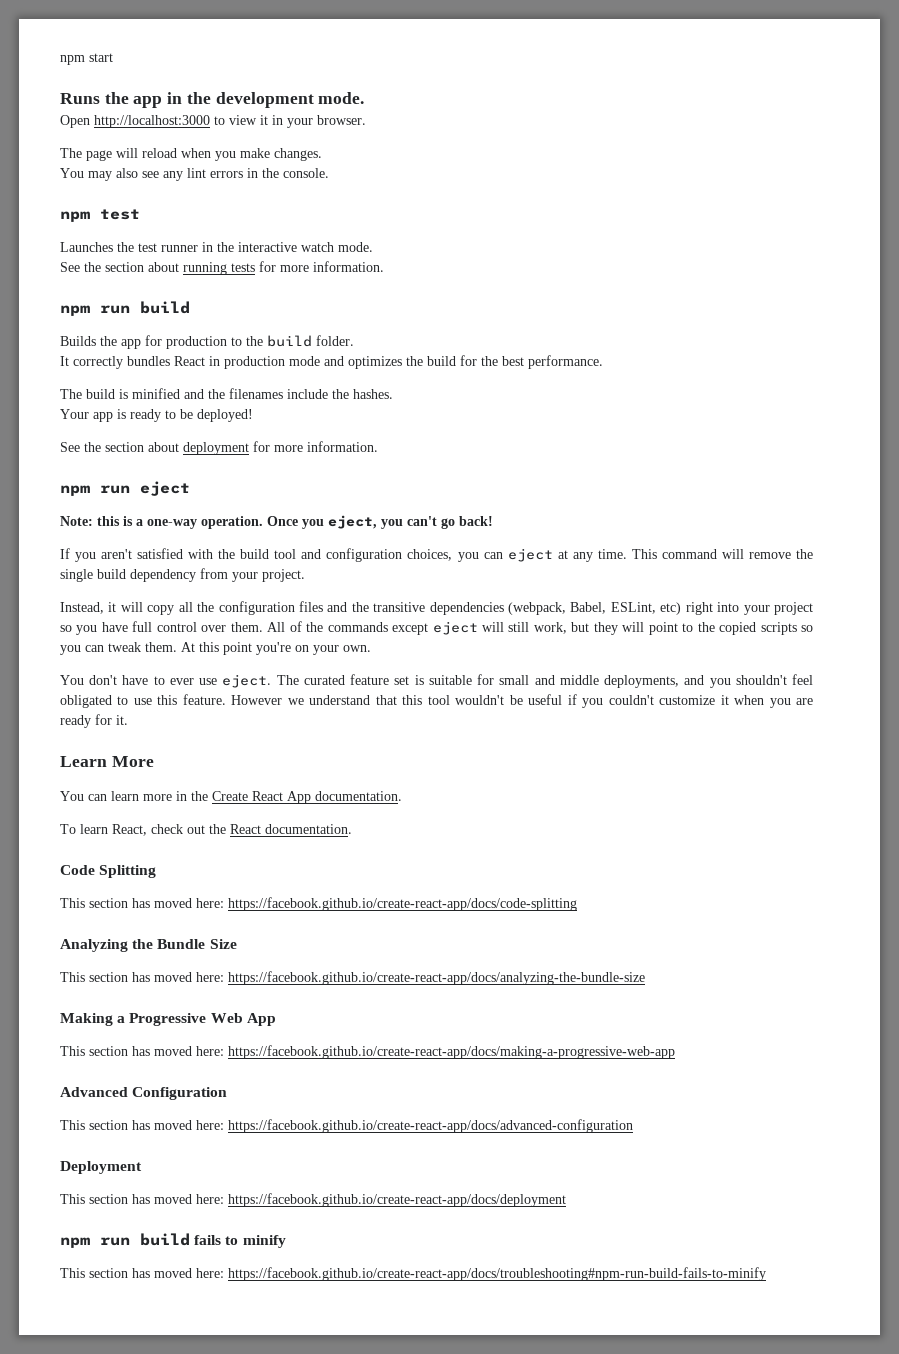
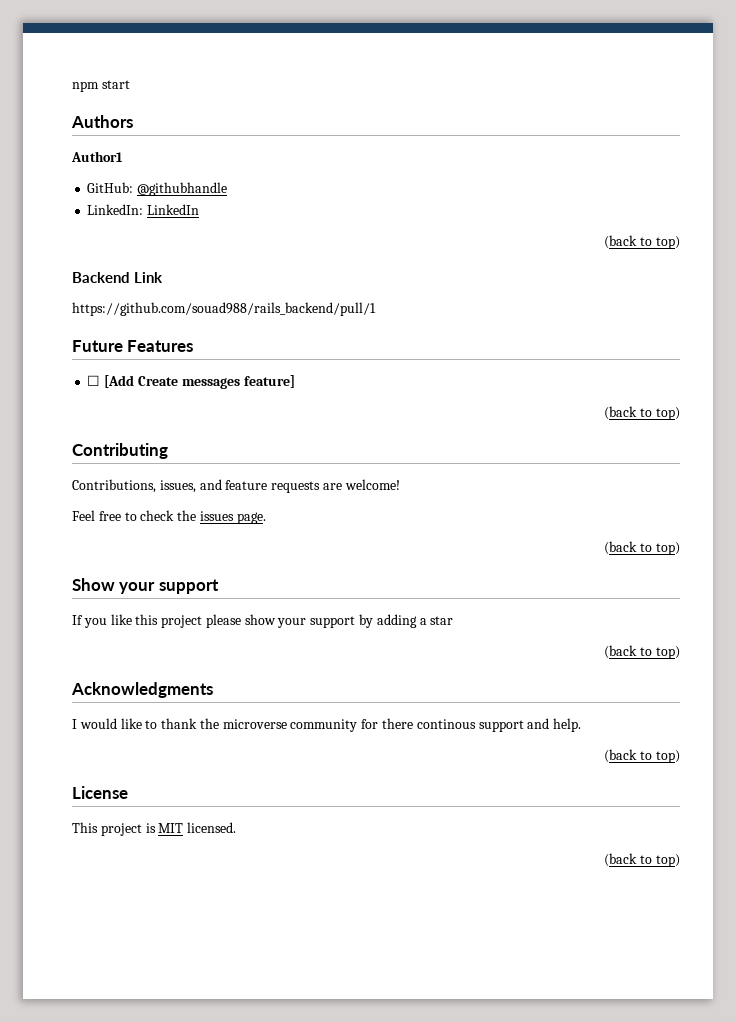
[60,92,365,108] [60,115,366,128] [60,148,322,161] [60,168,329,181] [60,209,140,222] [60,242,373,252] [60,261,384,275] [60,301,190,316] [60,335,354,349] [60,355,603,369] [60,388,393,399] [60,409,253,422] [60,441,378,455] [60,481,190,496] [60,515,493,529] [60,548,813,562] [60,568,305,582] [60,601,814,615] [60,621,814,635] [60,642,371,655] [60,674,813,688] [60,694,814,708] [60,714,128,728] [60,756,154,767] [60,791,402,804] [60,824,352,836] [60,865,157,878] [60,897,577,911] [60,939,237,952] [60,971,645,985] [60,1013,276,1026] [60,1045,675,1059] [60,1087,228,1100] [60,1119,633,1133] [60,1161,142,1174] [60,1193,566,1207] [60,1233,286,1248] [60,1267,766,1281] Runs the app in the development mode. // Open http://localhost:3000 to view it in your browser. // The page will reload when you make changes. // You may also see any lint errors in the console. // npm test // Launches the test runner in the interactive watch mode. // See the section about running tests for more information. // npm run build // Builds the app for production to the build folder. // It correctly bundles React in production mode and optimizes the build for the best performance. // The build is minified and the filenames include the hashes. // Your app is ready to be deployed! // See the section about deployment for more information. // npm run eject // Note: this is a one-way operation. Once you eject, you can't go back! // If you aren't satisfied with the build tool and configuration choices, you can eject at any time. This command will remove the single build dependency from your project. // Instead, it will copy all the configuration files and the transitive dependencies (webpack, Babel, ESLint, etc) right into your project so you have full control over them. All of the commands except eject will still work, but they will point to the copied scripts so you can tweak them. At this point you're on your own. // You don't have to ever use eject. The curated feature set is suitable for small and middle deployments, and you shouldn't feel obligated to use this feature. However we understand that this tool wouldn't be useful if you couldn't customize it when you are ready for it. // Learn More // You can learn more in the Create React App documentation. // To learn React, check out the React documentation. // Code Splitting // This section has moved here: https://facebook.github.io/create-react-app/docs/code-splitting // Analyzing the Bundle Size // This section has moved here: https://facebook.github.io/create-react-app/docs/analyzing-the-bundle-size // Making a Progressive Web App // This section has moved here: https://facebook.github.io/create-react-app/docs/making-a-progressive-web-app // Advanced Configuration // This section has moved here: https://facebook.github.io/create-react-app/docs/advanced-configuration // Deployment // This section has moved here: https://facebook.github.io/create-react-app/docs/deployment // npm run build fails to minify // This section has moved here: https://facebook.github.io/create-react-app/docs/troubleshooting#npm-run-build-fails-to-minify -> [71,115,133,128] [71,151,123,162] [87,182,228,196] [87,204,200,215] [604,235,680,249] [72,272,164,283] [72,302,376,316] [72,340,194,352] [87,375,295,389] [604,406,680,420] [72,443,168,459] [72,479,400,493] [72,510,266,524] [604,541,680,555] [72,578,219,594] [72,614,454,628] [604,645,680,659] [71,682,213,698] [72,718,582,732] [604,749,680,763] [72,786,128,799] [72,822,237,836] [604,853,680,867] Authors // Author1 // GitHub: @githubhandle // LinkedIn: LinkedIn // (back to top) // Backend Link // https://github.com/souad988/rails_backend/pull/1 // Future Features // ☐ [Add Create messages feature] // (back to top) // Contributing // Contributions, issues, and feature requests are welcome! // Feel free to check the issues page. // (back to top) // Show your support // If you like this project please show your support by adding a star // (back to top) // Acknowledgments // I would like to thank the microverse community for there continous support and help. // (back to top) // License // This project is MIT licensed. // (back to top)

